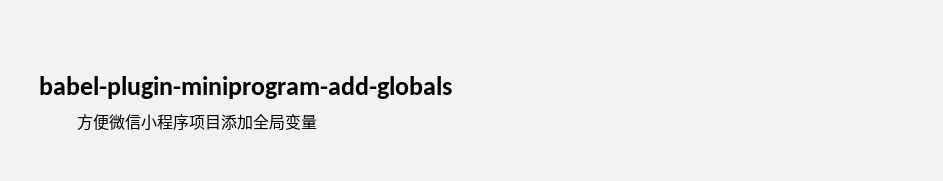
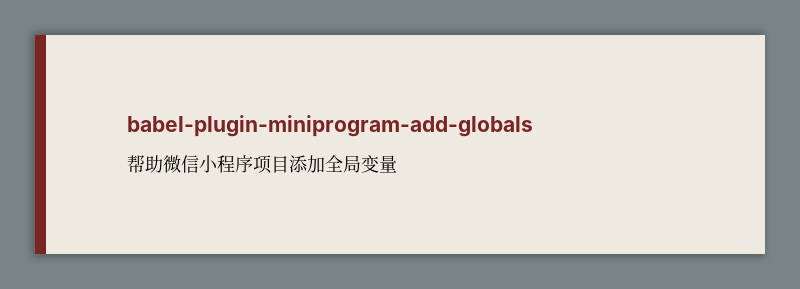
[77,114,110,131] 方便 -> [127,155,163,173] 帮助

